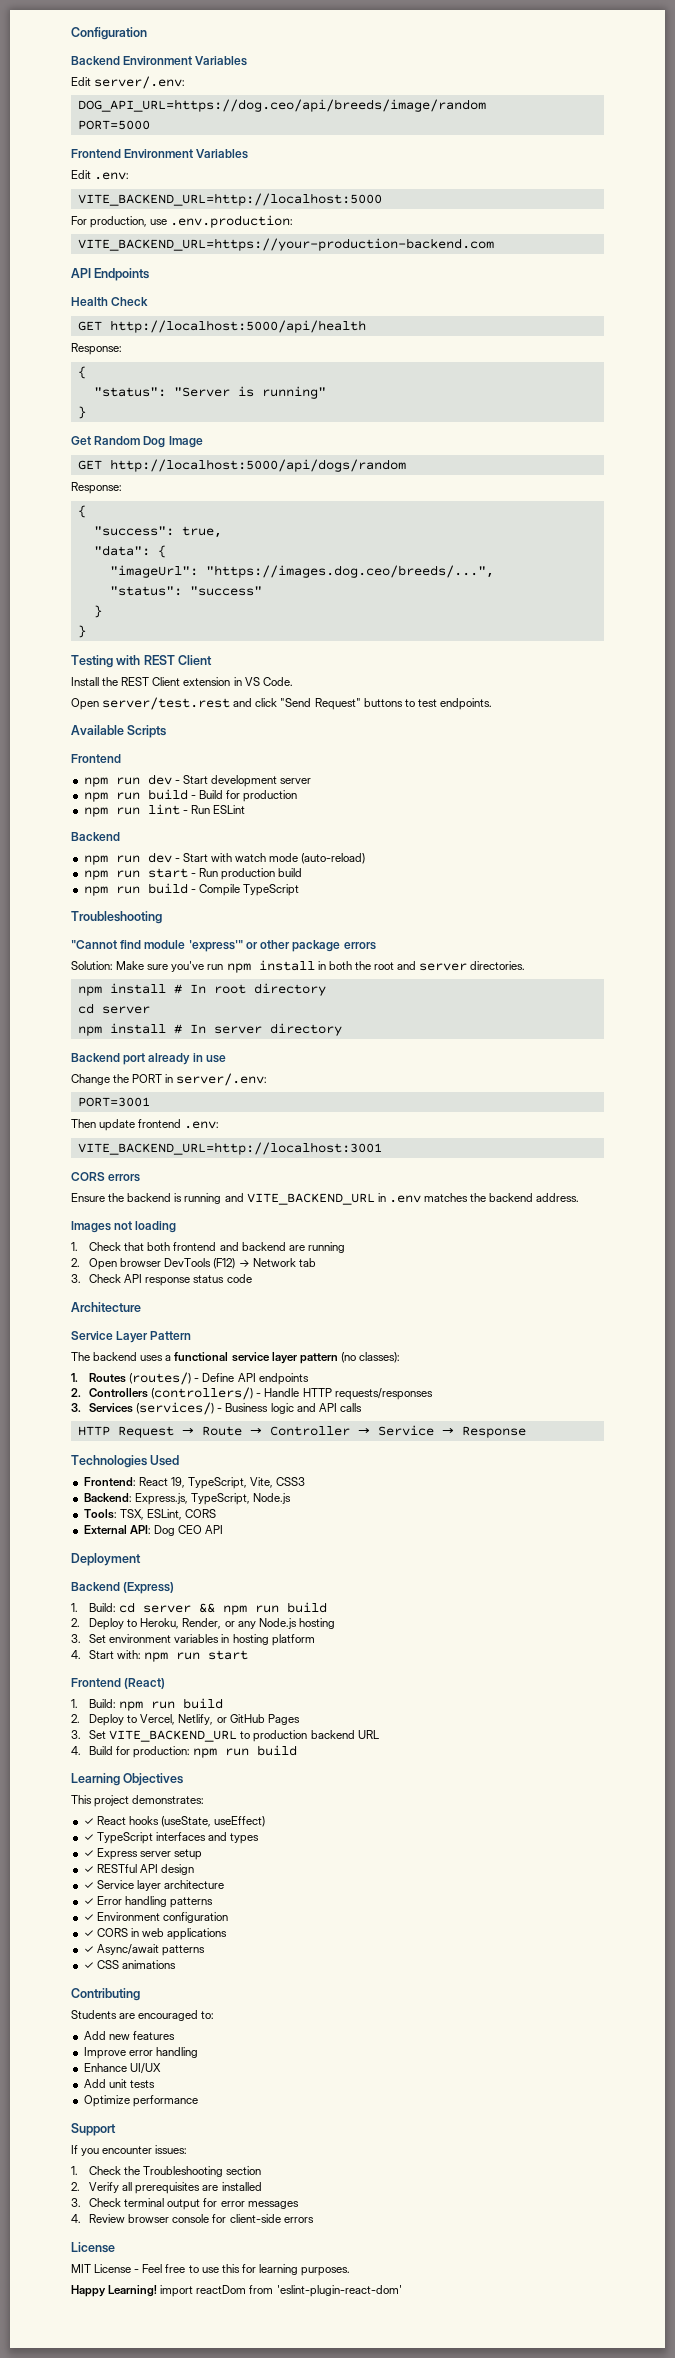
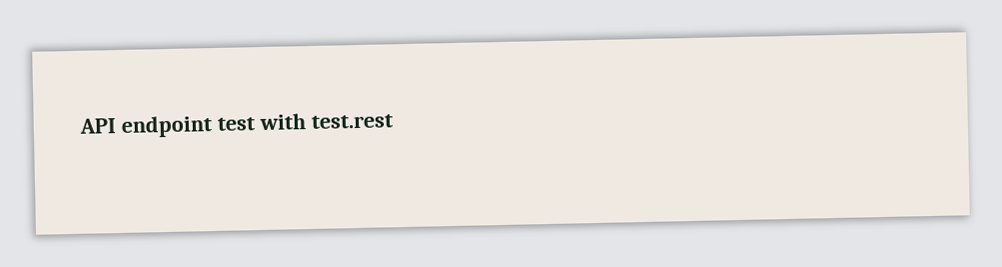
[71,27,147,40] [71,56,248,66] [71,76,186,89] [77,99,486,112] [77,120,150,130] [71,149,249,159] [71,170,130,180] [77,193,382,206] [71,215,294,228] [77,238,494,251] [71,268,150,281] [71,297,149,306] [77,320,366,333] [71,343,122,355] [77,366,86,379] [93,386,326,399] [77,406,86,419] [71,436,203,448] [77,459,406,472] [71,482,122,494] [77,505,86,518] [93,526,222,538] [93,545,166,558] [109,565,494,578] [109,586,262,596] [93,605,102,618] [77,625,86,638] [71,655,213,668] [71,677,293,686] [71,697,492,710] [71,725,167,738] [71,754,121,763] [83,774,312,787] [83,789,298,802] [83,804,245,817] [71,832,120,841] [83,852,366,865] [83,868,303,880] [83,883,299,896] [71,911,162,924] [71,940,376,952] [71,960,526,973] [77,983,326,996] [77,1003,150,1014] [77,1023,342,1036] [71,1053,226,1065] [71,1073,268,1086] [77,1097,150,1107] [71,1119,220,1131] [77,1142,382,1155] [71,1172,141,1182] [71,1193,580,1205] [71,1221,177,1233] [71,1242,345,1253] [71,1258,316,1270] [71,1274,252,1286] [71,1302,141,1312] [71,1331,192,1343] [71,1352,400,1364] [71,1372,309,1385] [71,1387,433,1400] [71,1402,362,1415] [77,1425,526,1438] [71,1455,180,1468] [83,1477,306,1489] [83,1493,291,1505] [83,1509,216,1520] [83,1525,224,1536] [71,1553,141,1566] [71,1582,175,1594] [71,1602,328,1615] [71,1618,335,1630] [71,1634,315,1646] [71,1650,249,1662] [71,1678,166,1689] [71,1698,224,1711] [71,1714,300,1726] [71,1730,379,1742] [71,1745,298,1758] [71,1773,184,1786] [71,1795,205,1807] [83,1816,266,1827] [83,1832,260,1844] [83,1848,202,1860] [83,1864,194,1875] [83,1880,224,1891] [83,1896,213,1908] [83,1912,228,1923] [83,1928,228,1940] [83,1944,205,1956] [83,1960,176,1969] [71,1988,140,2001] [71,2010,215,2021] [83,2031,175,2040] [83,2047,198,2059] [83,2063,161,2074] [83,2079,155,2088] [83,2095,198,2107] [71,2123,116,2136] [71,2145,188,2156] [71,2166,262,2177] [71,2182,262,2194] [71,2198,299,2210] [71,2214,314,2223] [71,2242,115,2253] [71,2264,351,2276] [71,2285,402,2297] Configuration // Backend Environment Variables // Edit server/.env: // DOG_API_URL=https://dog.ceo/api/breeds/image/random // PORT=5000 // Frontend Environment Variables // Edit .env: // VITE_BACKEND_URL=http://localhost:5000 // For production, use .env.production: // VITE_BACKEND_URL=https://your-production-backend.com // API Endpoints // Health Check // GET http://localhost:5000/api/health // Response: // { // "status": "Server is running" // } // Get Random Dog Image // GET http://localhost:5000/api/dogs/random // Response: // { // "success": true, // "data": { // "imageUrl": "https://images.dog.ceo/breeds/...", // "status": "success" // } // } // Testing with REST Client // Install the REST Client extension in VS Code. // Open server/test.rest and click "Send Request" buttons to test endpoints. // Available Scripts // Frontend // npm run dev - Start development server // npm run build - Build for production // npm run lint - Run ESLint // Backend // npm run dev - Start with watch mode (auto-reload) // npm run start - Run production build // npm run build - Compile TypeScript // Troubleshooting // "Cannot find module 'express'" or other package errors // Solution: Make sure you've run npm install in both the root and server directories. // npm install # In root directory // cd server // npm install # In server directory // Backend port already in use // Change the PORT in server/.env: // PORT=3001 // Then update frontend .env: // VITE_BACKEND_URL=http://localhost:3001 // CORS errors // Ensure the backend is running and VITE_BACKEND_URL in .env matches the backend address. // Images not loading // 1. Check that both frontend and backend are running // 2. Open browser DevTools (F12) → Network tab // 3. Check API response status code // Architecture // Service Layer Pattern // The backend uses a functional service layer pattern (no classes): // 1. Routes (routes/) - Define API endpoints // 2. Controllers (controllers/) - Handle HTTP requests/responses // 3. Services (services/) - Business logic and API calls // HTTP Request → Route → Controller → Service → Response // Technologies Used // Frontend: React 19, TypeScript, Vite, CSS3 // Backend: Express.js, TypeScript, Node.js // Tools: TSX, ESLint, CORS // External API: Dog CEO API // Deployment // Backend (Express) // 1. Build: cd server && npm run build // 2. Deploy to Heroku, Render, or any Node.js hosting // 3. Set environment variables in hosting platform // 4. Start with: npm run start // Frontend (React) // 1. Build: npm run build // 2. Deploy to Vercel, Netlify, or GitHub Pages // 3. Set VITE_BACKEND_URL to production backend URL // 4. Build for production: npm run build // Learning Objectives // This project demonstrates: // ✓ React hooks (useState, useEffect) // ✓ TypeScript interfaces and types // ✓ Express server setup // ✓ RESTful API design // ✓ Service layer architecture // ✓ Error handling patterns // ✓ Environment configuration // ✓ CORS in web applications // ✓ Async/await patterns // ✓ CSS animations // Contributing // Students are encouraged to: // Add new features // Improve error handling // Enhance UI/UX // Add unit tests // Optimize performance // Support // If you encounter issues: // 1. Check the Troubleshooting section // 2. Verify all prerequisites are installed // 3. Check terminal output for error messages // 4. Review browser console for client-side errors // License // MIT License - Feel free to use this for learning purposes. // Happy Learning! import reactDom from 'eslint-plugin-react-dom' -> [79,113,393,138] API endpoint test with test.rest

